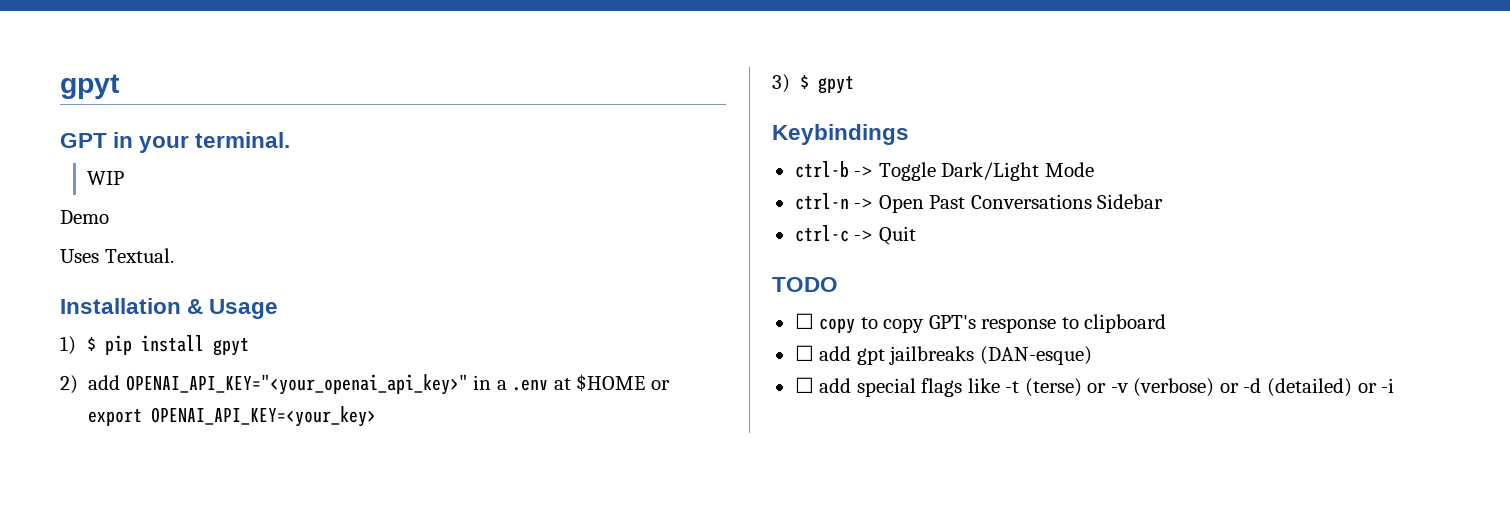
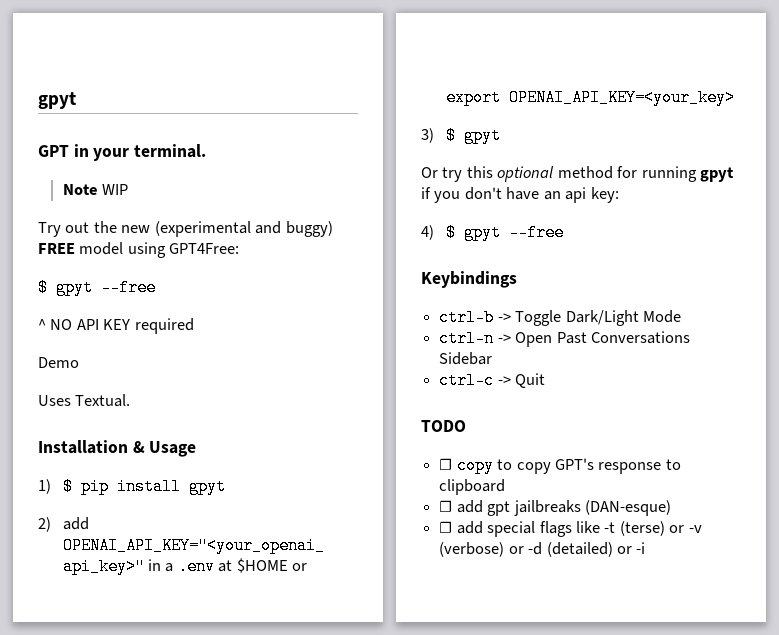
(291, 140) none -> [62,184,98,195] Note
(125, 178) none -> [38,221,333,237] [38,242,240,258] [38,279,156,296] [38,318,194,334] // Try out the new (experimental and buggy) FREE model using GPT4Free: // $ gpyt --free // ^ NO API KEY required
(855, 85) none -> [421,166,735,182] [421,187,619,203] [421,224,564,241] // Or try this optional method for running gpyt if you don't have an api key: // 4) $ gpyt --free

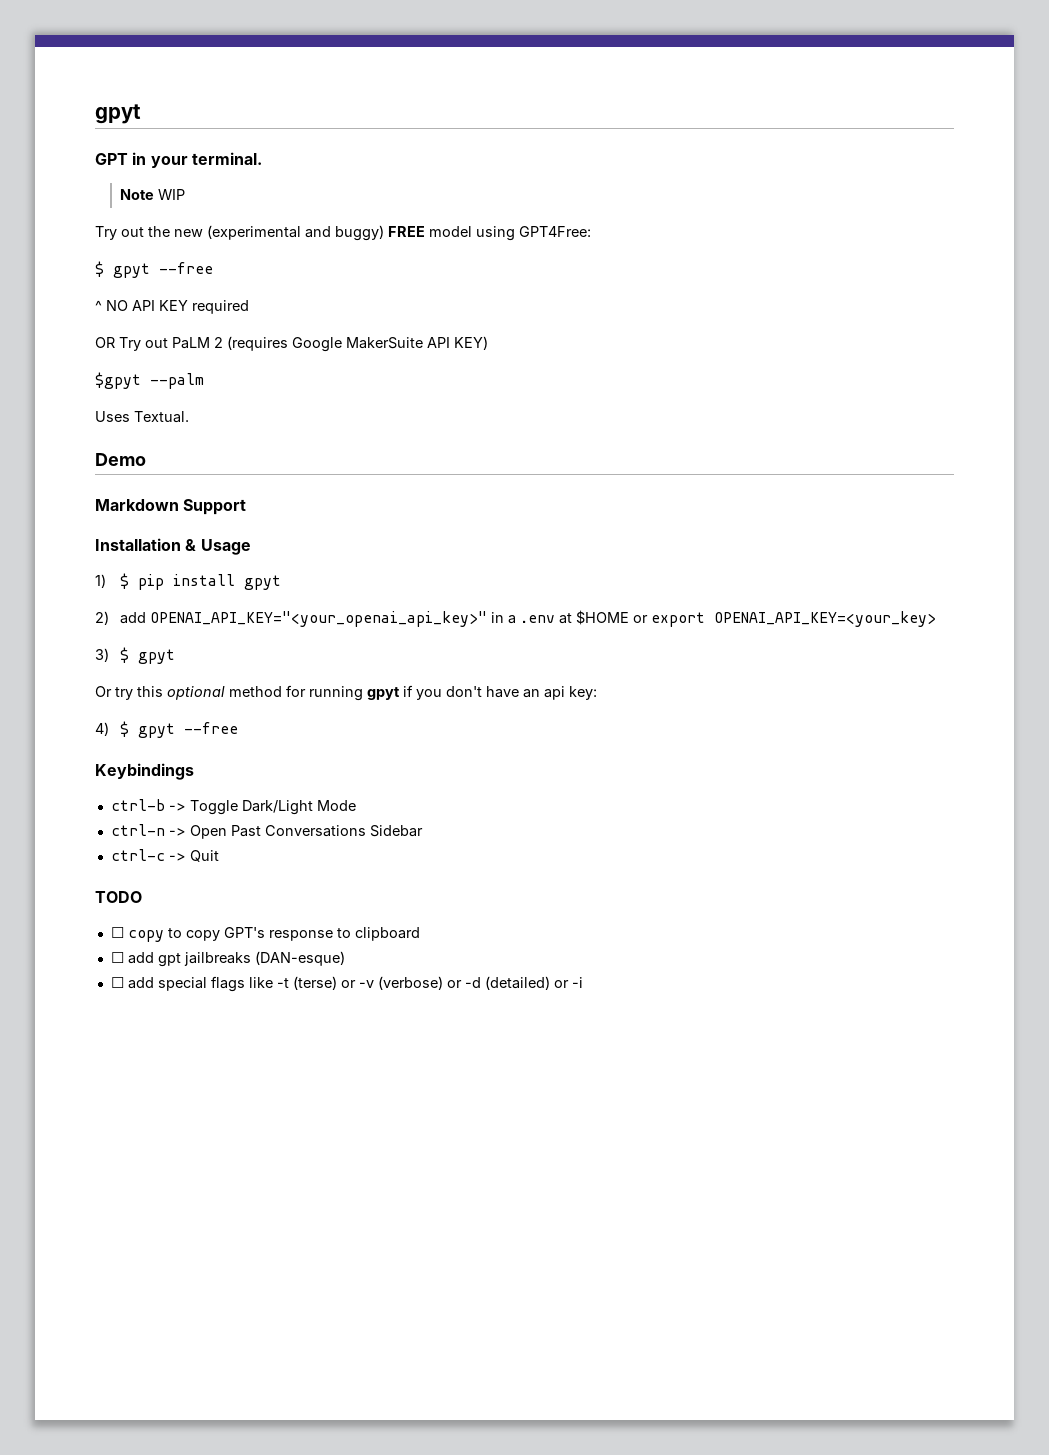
[38,357,79,368] Demo -> [95,336,488,352] [95,372,204,389] OR Try out PaLM 2 (requires Google MakerSuite API KEY) // $gpyt --palm
(131, 400) none -> [95,453,146,466] [95,499,247,515] // Demo // Markdown Support

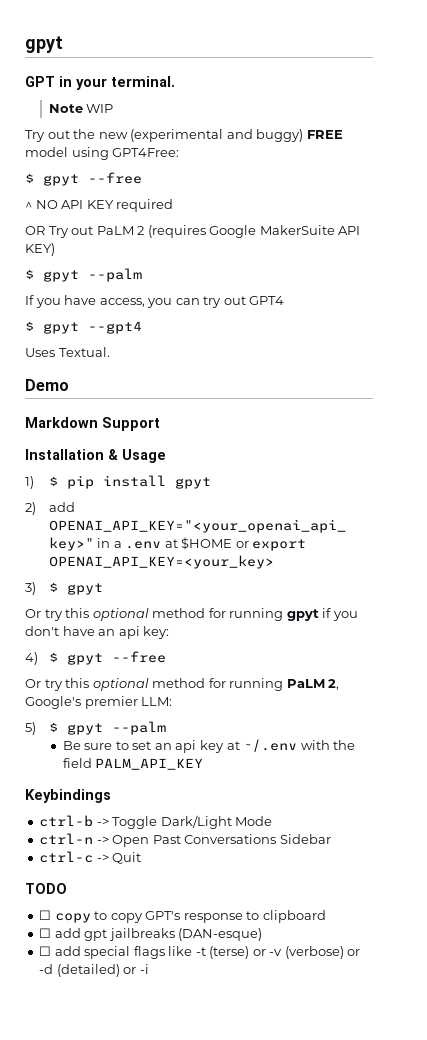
[95,372,204,389] $gpyt --palm -> [25,268,142,282] [25,295,285,308] [25,321,142,334] $ gpyt --palm // If you have access, you can try out GPT4 // $ gpyt --gpt4
(239, 728) none -> [25,678,340,691] [25,696,173,709] [25,721,166,735] [62,739,356,753] [62,758,204,770] // Or try this optional method for running PaLM 2, Google's premier LLM: // 5) $ gpyt --palm // Be sure to set an api key at ~/.env with the field PALM_API_KEY

